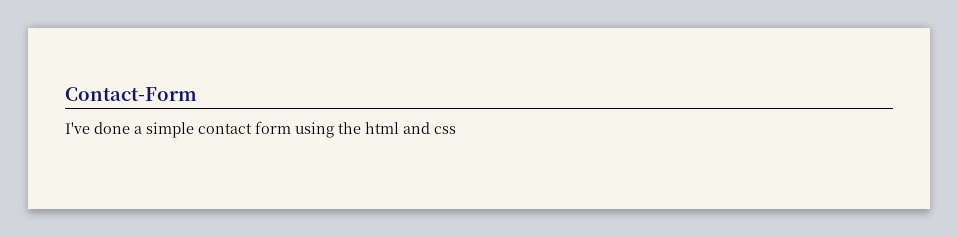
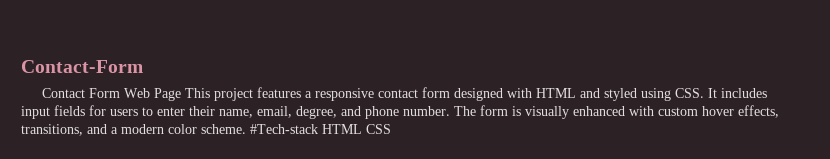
[65,121,456,138] I've done a simple contact form using the html and css -> [42,87,768,101] [21,105,779,119] [21,124,391,136] Contact Form Web Page This project features a responsive contact form designed with HTML and styled using CSS. It includes input fields for users to enter their name, email, degree, and phone number. The form is visually enhanced with custom hover effects, transitions, and a modern color scheme. #Tech-stack HTML CSS

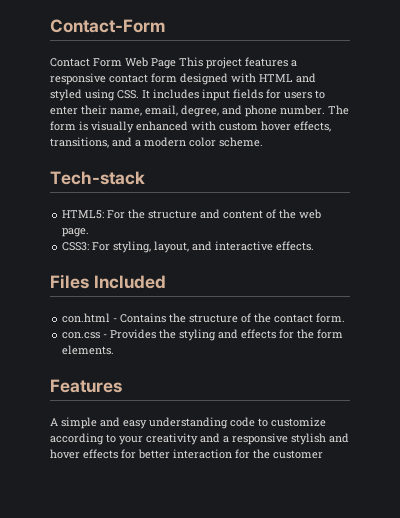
[250,124,391,134] #Tech-stack HTML CSS -> [50,171,145,185] [62,209,322,219] [62,228,90,237] [62,241,315,253] [50,274,166,289] [62,313,346,323] [62,329,344,341] [62,345,115,355] [50,379,122,393] [50,417,326,429] [50,433,349,445] [50,449,323,459] // Tech-stack // HTML5: For the structure and content of the web page. // CSS3: For styling, layout, and interactive effects. // Files Included // con.html - Contains the structure of the contact form. // con.css - Provides the styling and effects for the form elements. // Features // A simple and easy understanding code to customize according to your creativity and a responsive stylish and hover effects for better interaction for the customer

